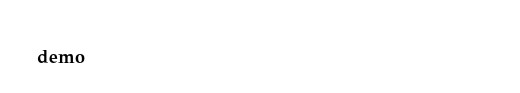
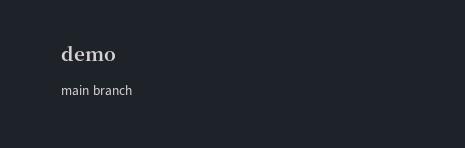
(85, 57) none -> [61,85,132,96] // main branch

